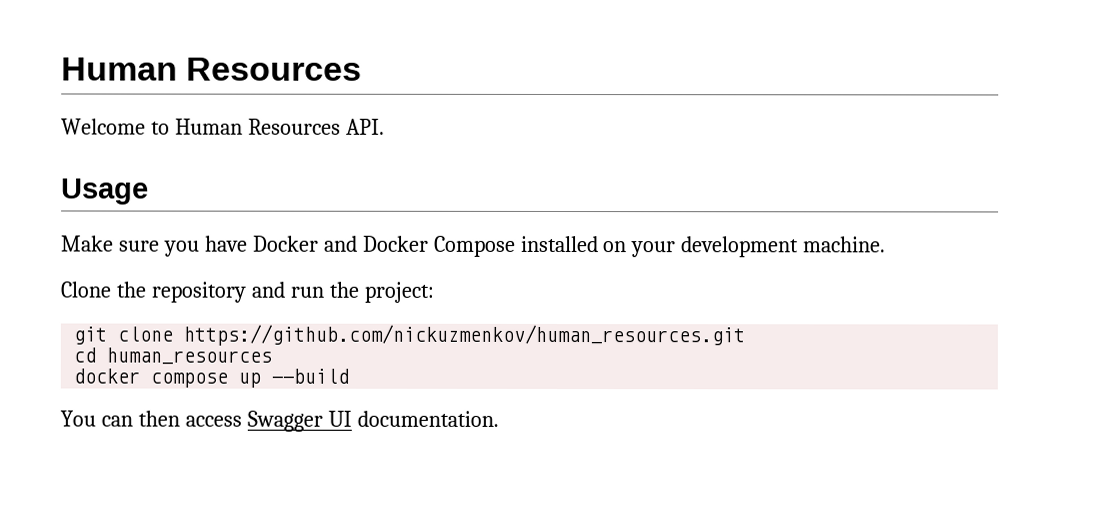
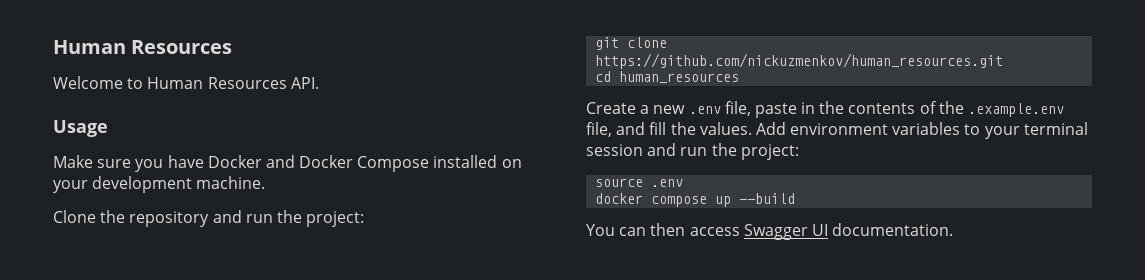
(273, 356) none -> [586,101,1065,118] [586,122,1088,139] [586,143,799,160] [595,178,684,187] // Create a new .env file, paste in the contents of the .example.env file, and fill the values. Add environment variables to your terminal session and run the project: // source .env

